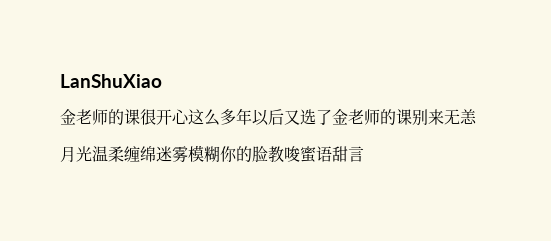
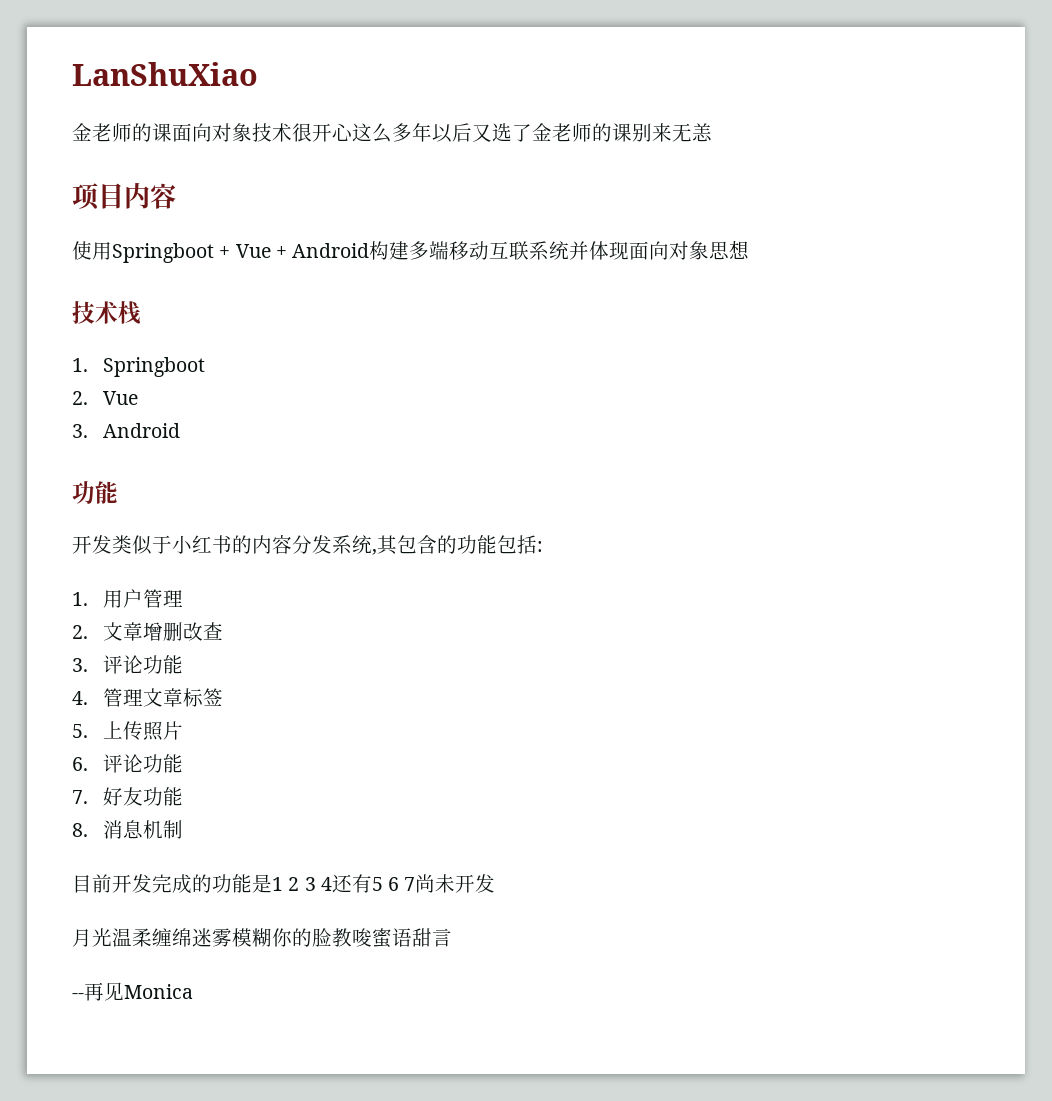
(140, 117) none -> [172,123,292,142] 面向对象技术
(477, 117) none -> [72,183,176,210] [72,240,750,263] [72,301,141,325] [72,357,206,377] [72,391,139,405] [72,423,181,438] [72,481,118,504] [72,535,543,555] [72,589,184,608] [72,622,224,641] [72,655,184,674] [72,688,224,707] [72,721,184,741] [72,754,184,773] [72,787,184,806] [72,820,184,839] [72,874,496,894] // 项目内容 // 使用Springboot + Vue + Android构建多端移动互联系统并体现面向对象思想 // 技术栈 // 1. Springboot // 2. Vue // 3. Android // 功能 // 开发类似于小红书的内容分发系统,其包含的功能包括: // 1.用户管理 // 2.文章增删改查 // 3.评论功能 // 4.管理文章标签 // 5.上传照片 // 6.评论功能 // 7.好友功能 // 8.消息机制 // 目前开发完成的功能是1 2 3 4还有5 6 7尚未开发
(364, 154) none -> [72,982,193,1001] // --再见Monica

